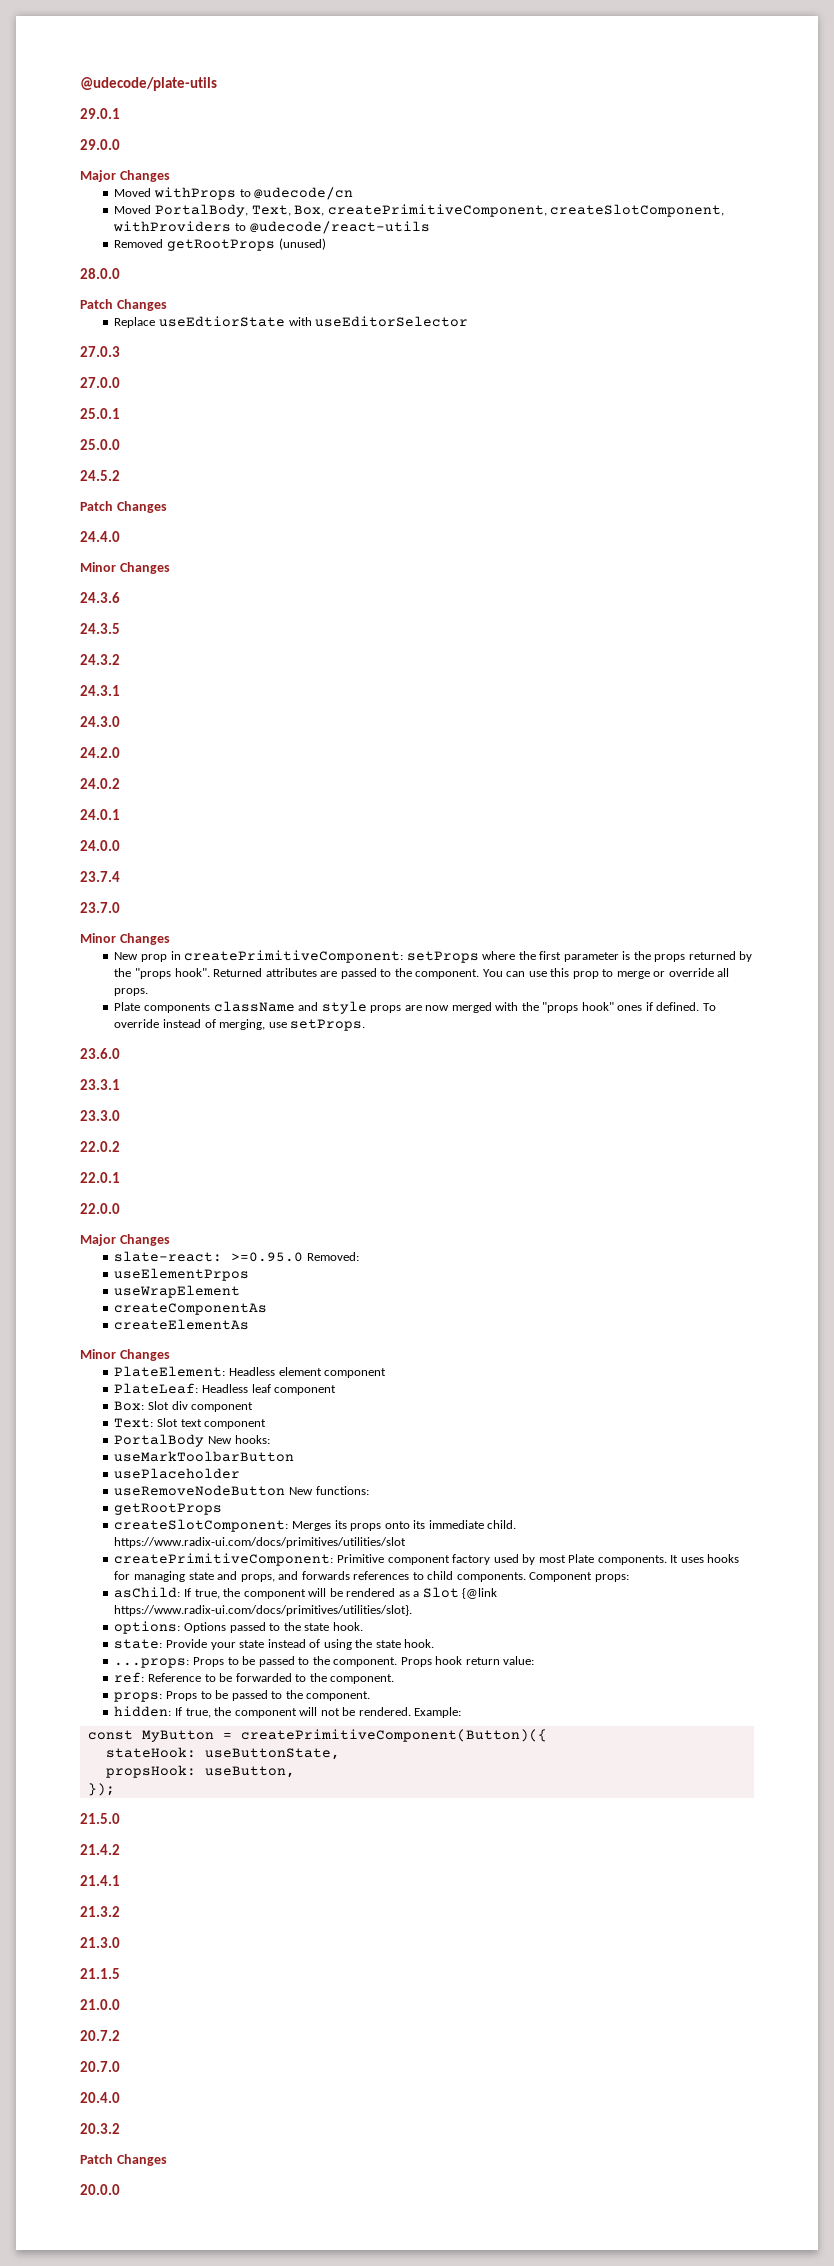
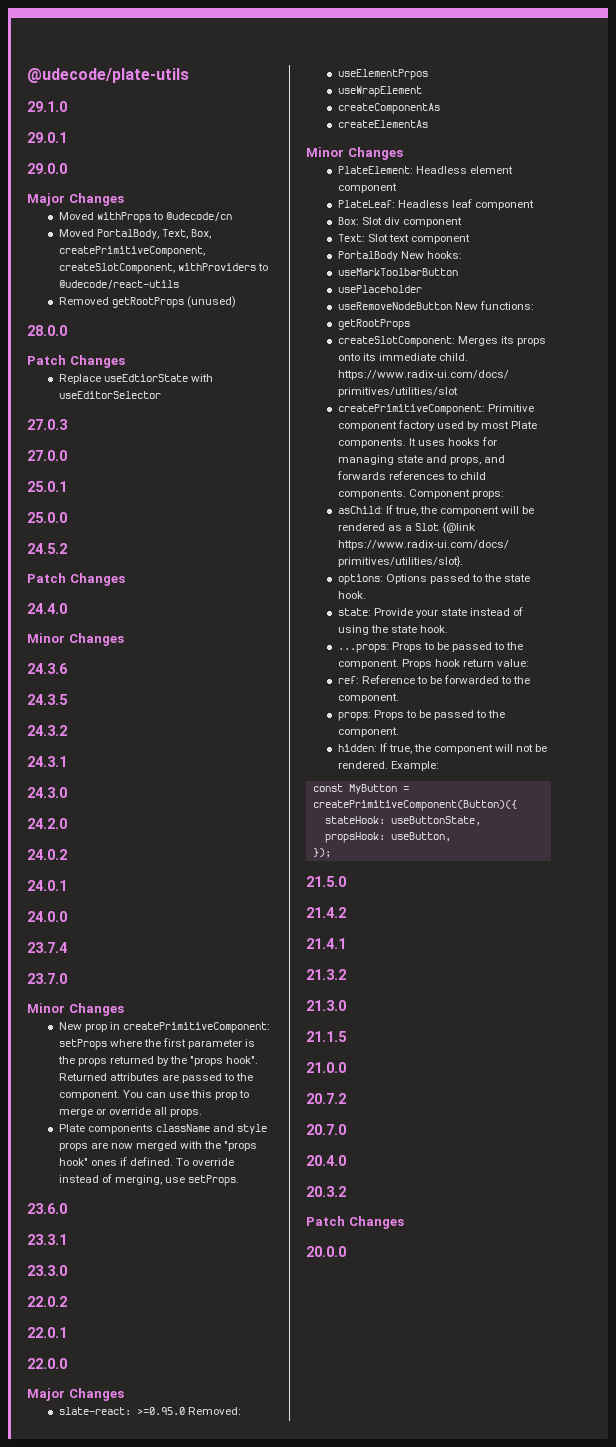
(217, 84) none -> [27,101,67,112] // 29.1.0

